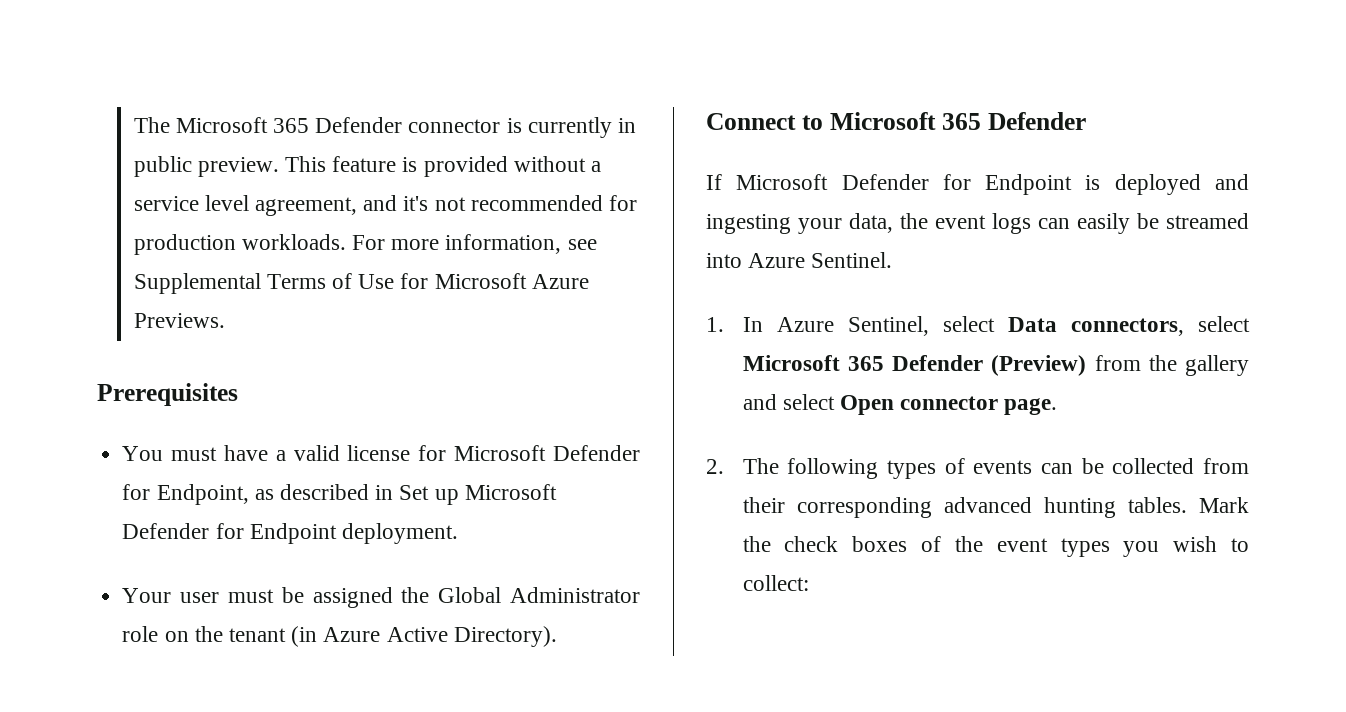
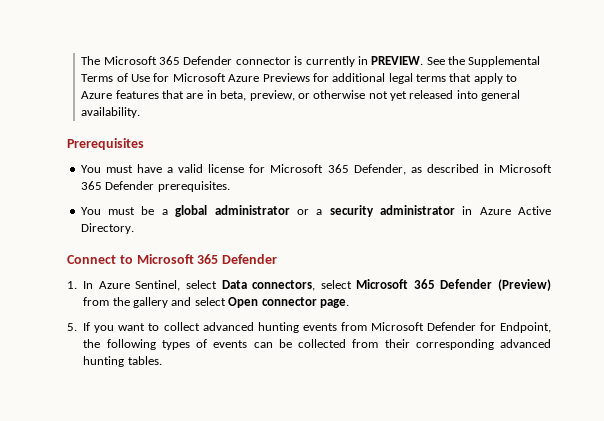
[133,156,601,177] [133,195,637,216] [133,234,597,255] public preview. This feature is provided without a service level agreement, and it's not recommended for production workloads. For more information, see -> [371,56,466,65] PREVIEW. See the
[133,313,225,328] Previews. -> [262,73,518,84] [81,90,521,101] [81,107,141,118] Previews for additional legal terms that apply to Azure features that are in beta, preview, or otherwise not yet released into general availability.
[553,445,640,461] [122,484,557,505] [122,523,458,544] [122,587,640,608] [122,626,318,647] Defender for Endpoint, as described in Set up Microsoft Defender for Endpoint deployment. // Your user must be assigned the Global Administrator role on the tenant (in -> [327,164,552,175] [80,181,230,192] [80,205,473,217] 365 Defender, as described in Microsoft 365 Defender prerequisites. // You must be a global administrator or a security administrator in
[453,626,557,647] Directory). -> [80,223,134,234] Directory.
[706,174,1249,195] [706,213,1249,234] [706,252,893,268] // If Microsoft Defender for Endpoint is deployed and ingesting your data, the event logs can easily be streamed into Azure Sentinel. -> (278, 259) none
[706,458,779,474] 2. The -> [67,322,551,333] [83,339,101,348] 5. If you want to collect advanced hunting events from Microsoft Defender for Endpoint, the
[1199,497,1249,513] [742,536,1249,557] [742,575,809,591] Mark the check boxes of the event types you wish to collect: -> (162, 360) none

